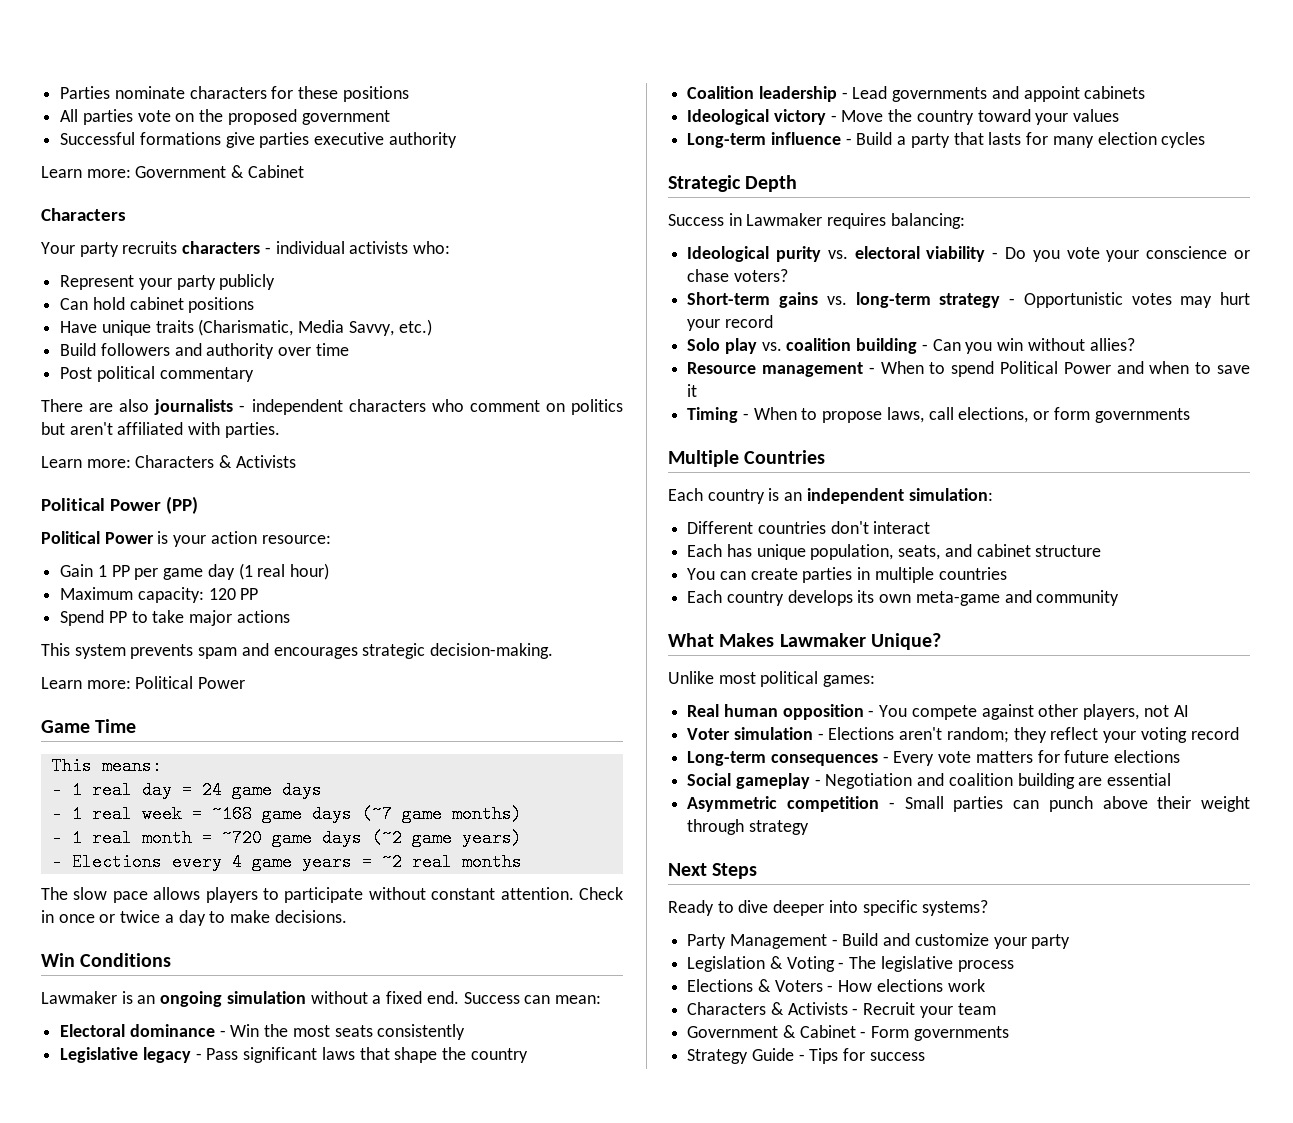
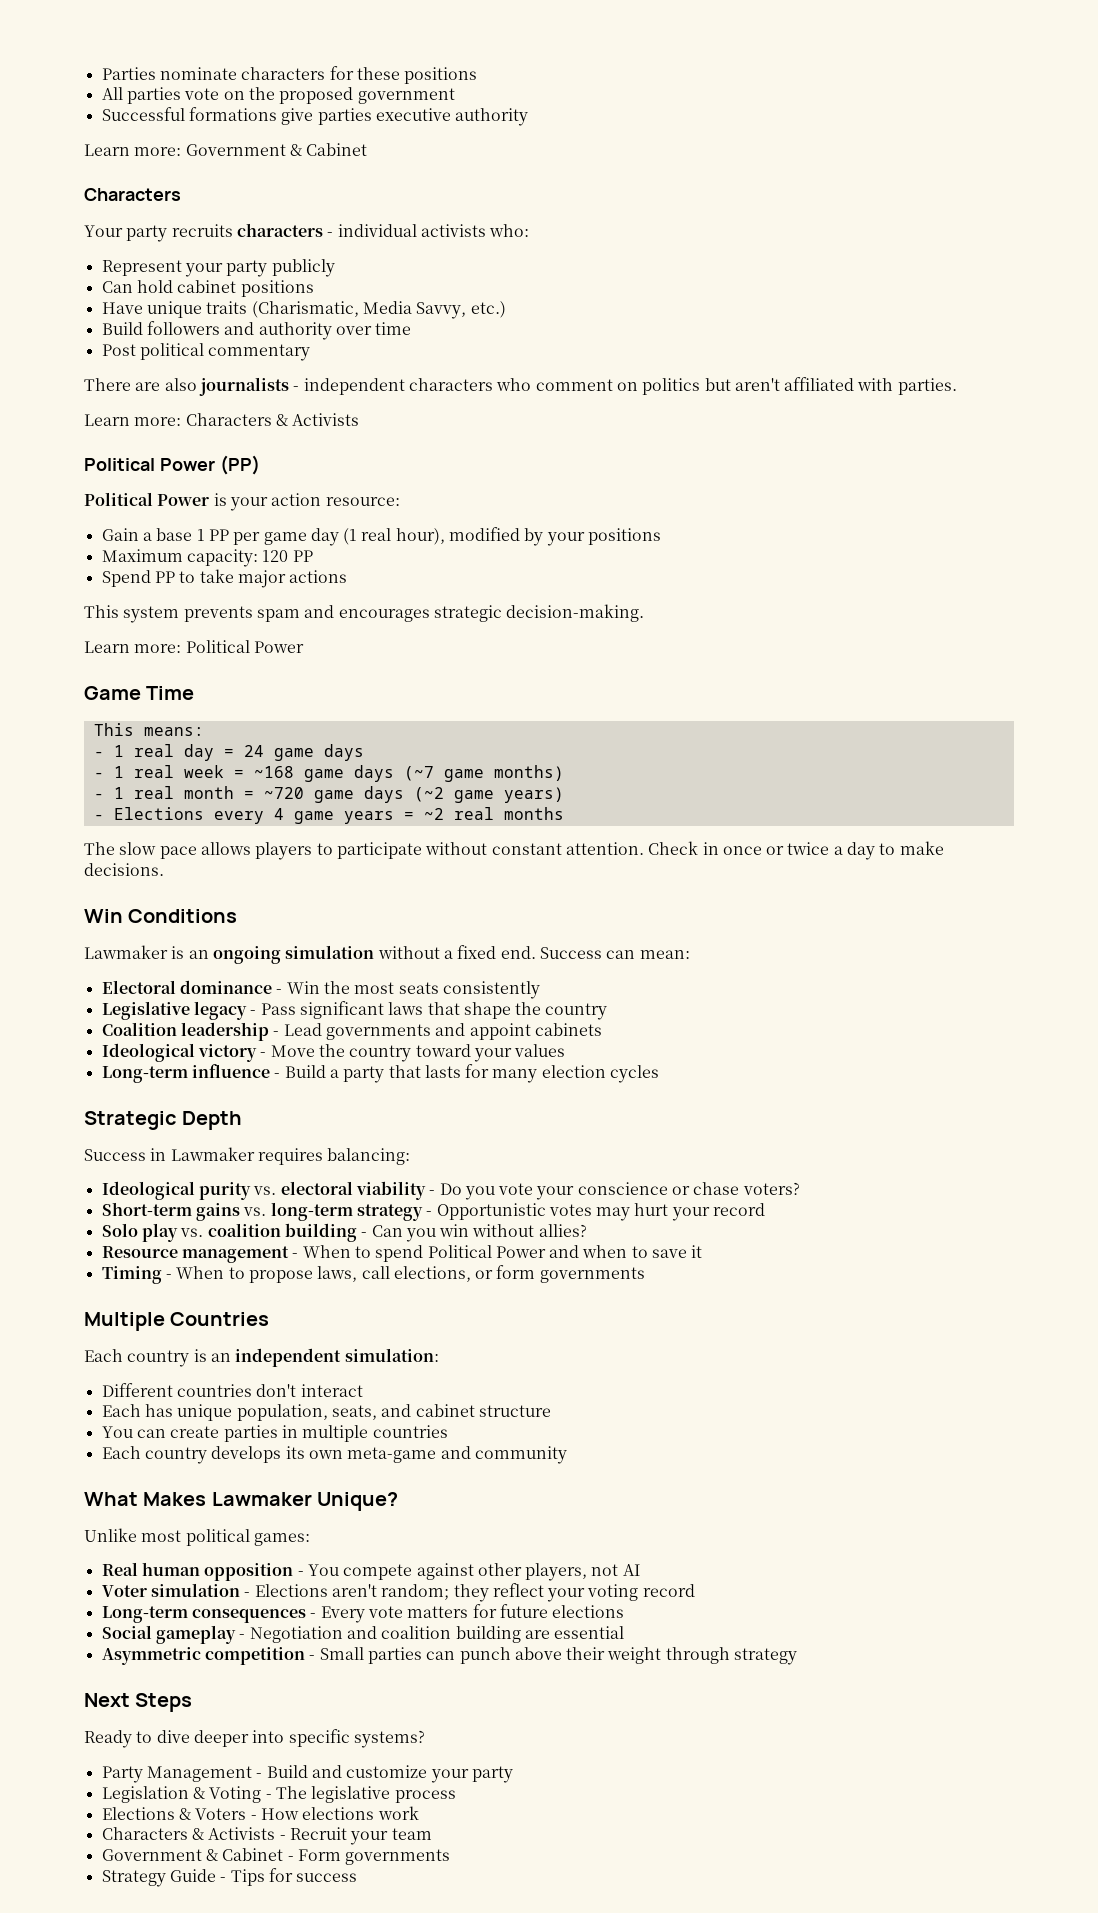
(94, 570) none -> [142,528,193,541] a base
[290,563,330,580] hour) -> [395,527,662,546] hour), modified by your positions

